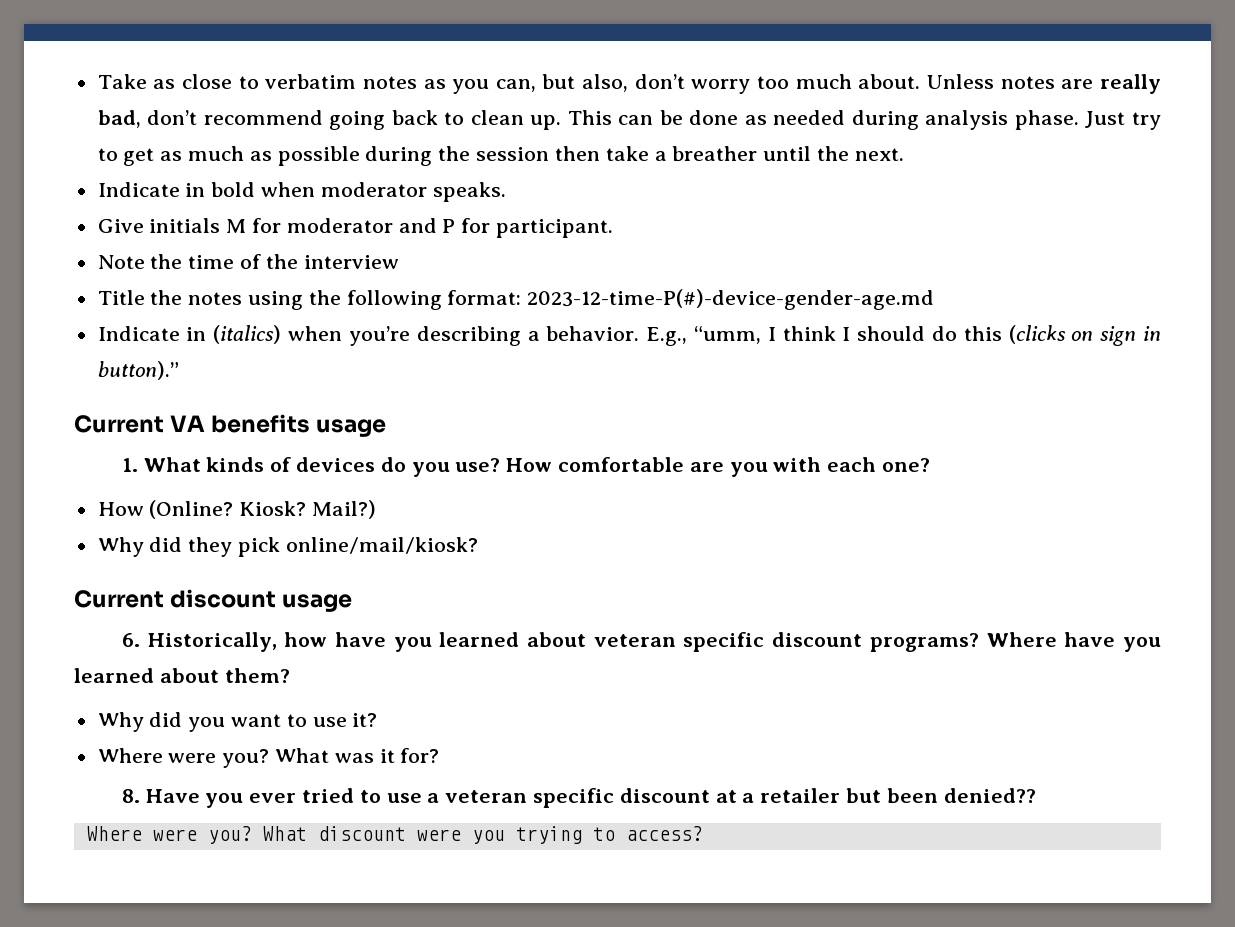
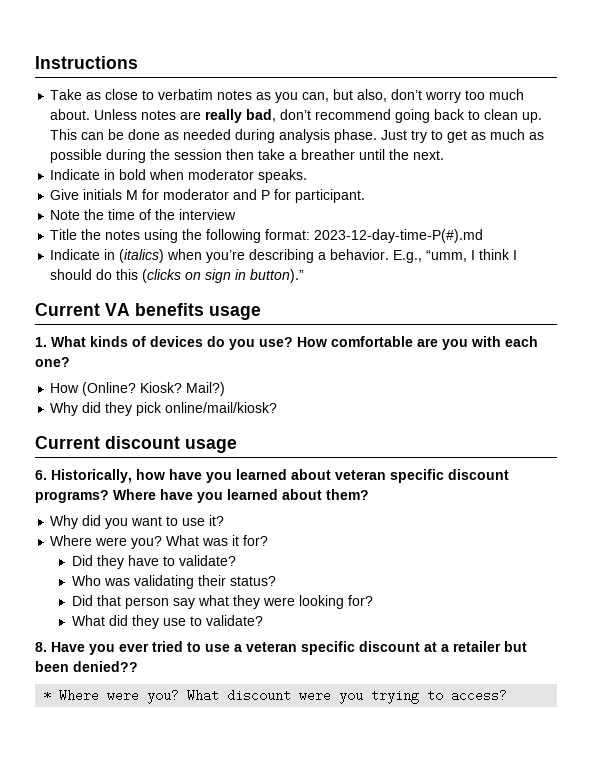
(97, 81) none -> [35,56,138,69] Instructions //
[527,289,935,310] 2023-12-time-P(#)-device-gender-age.md -> [314,229,484,243] 2023-12-day-time-P(#).md
(440, 755) none -> [72,555,237,569] [72,575,277,589] [72,595,374,609] [72,615,264,629] // Did they have to validate? // Who was validating their status? // Did that person say what they were looking for? // What did they use to validate?
(1036, 795) none -> [43,689,52,702] *

